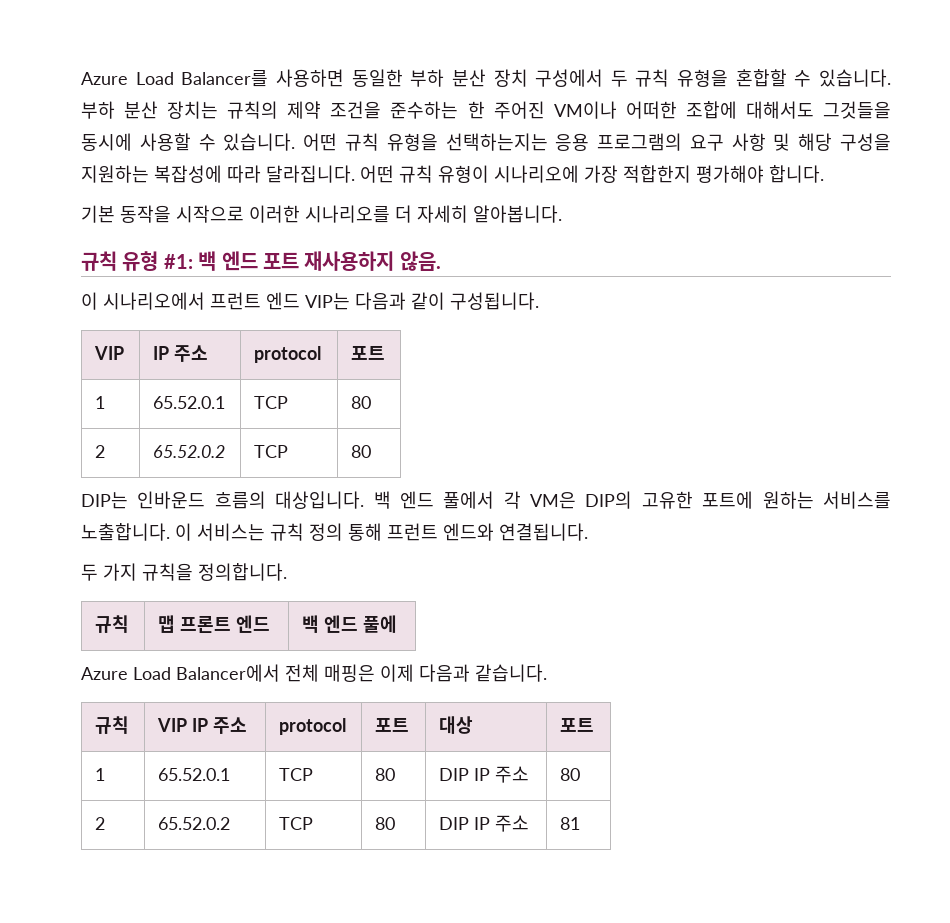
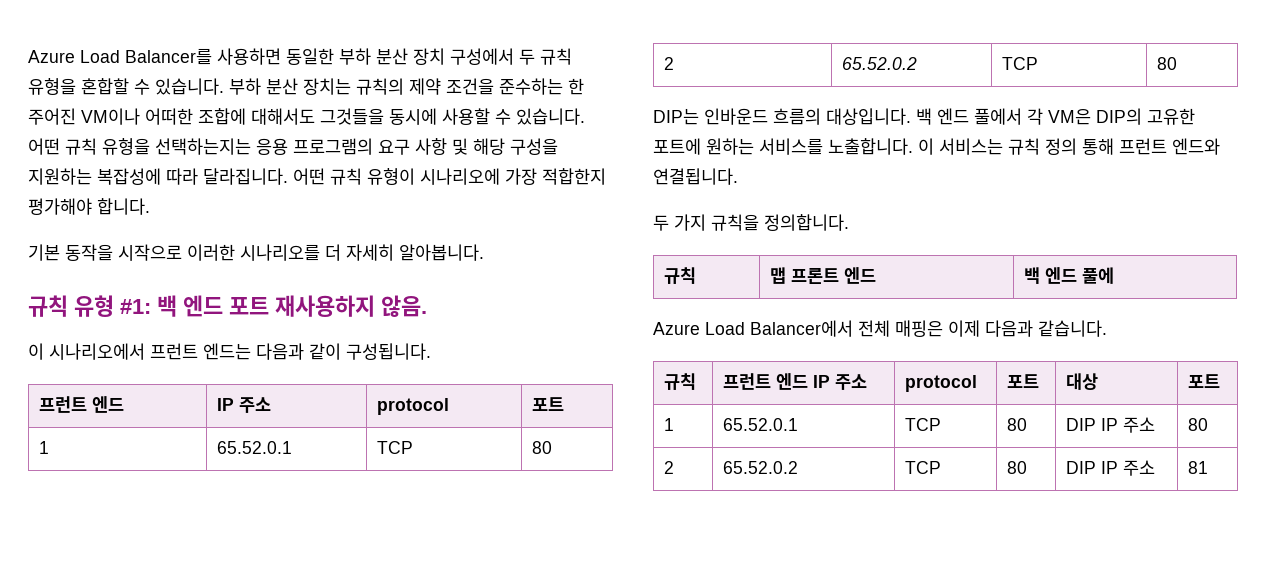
[266,292,350,310] 엔드 VIP는 -> [203,343,251,360] 엔드는
[94,346,125,360] VIP -> [39,396,125,413] 프런트 엔드
[157,718,188,732] VIP -> [723,373,809,390] 프런트 엔드

